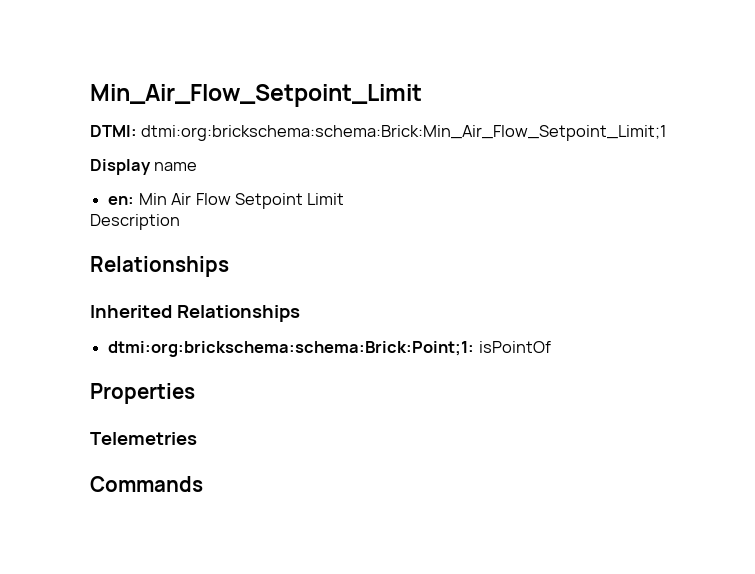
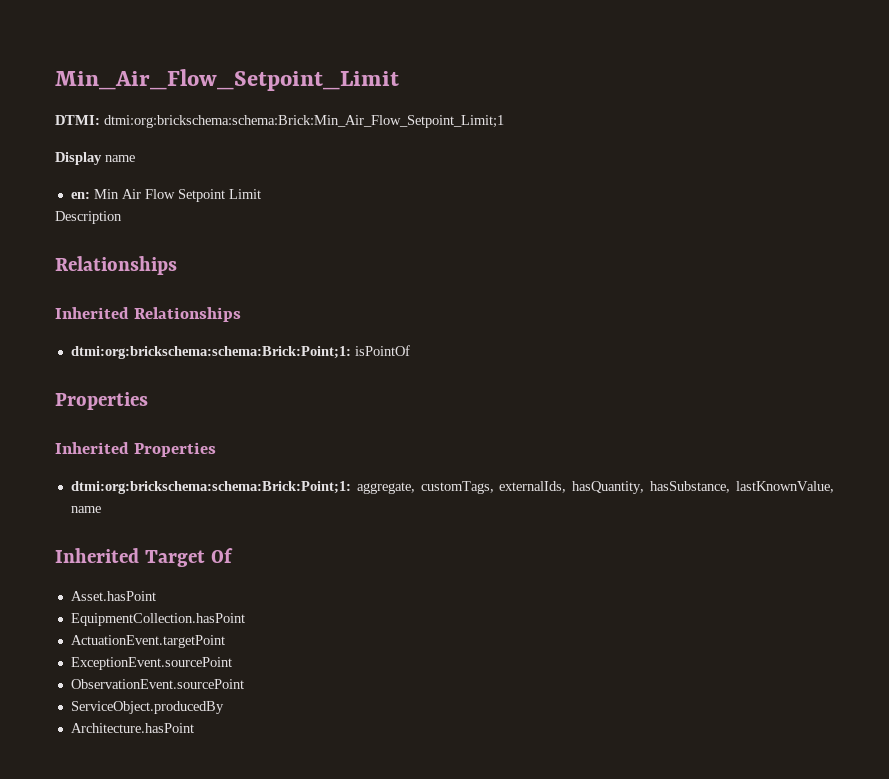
[90,432,197,445] [90,476,203,492] Telemetries // Commands -> [55,442,217,457] [70,481,834,494] [70,506,101,513] [55,548,233,567] [70,591,156,601] [70,613,245,626] [70,635,225,648] [70,657,232,670] [70,679,244,689] [70,701,224,714] [70,723,194,733] Inherited Properties // dtmi:org:brickschema:schema:Brick:Point;1: aggregate, customTags, externalIds, hasQuantity, hasSubstance, lastKnownValue, name // Inherited Target Of // Asset.hasPoint // EquipmentCollection.hasPoint // ActuationEvent.targetPoint // ExceptionEvent.sourcePoint // ObservationEvent.sourcePoint // ServiceObject.producedBy // Architecture.hasPoint

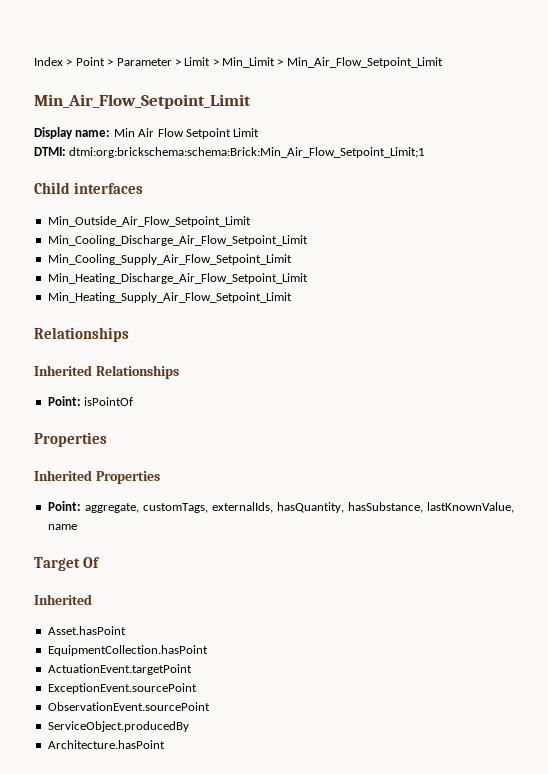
[55,69,399,91] [55,115,504,128] Min_Air_Flow_Setpoint_Limit // DTMI: dtmi:org:brickschema:schema:Brick:Min_Air_Flow_Setpoint_Limit;1 -> [34,57,443,68] [34,94,251,109] Index > Point > Parameter > Limit > Min_Limit > Min_Air_Flow_Setpoint_Limit // Min_Air_Flow_Setpoint_Limit
[105,155,135,162] [70,192,90,199] name // en: -> [75,130,111,137] name:
[55,211,122,224] Description -> [34,147,426,158] [34,182,144,194] [47,216,251,227] [47,235,308,246] [47,254,292,265] [47,273,308,284] [47,292,292,303] DTMI: dtmi:org:brickschema:schema:Brick:Min_Air_Flow_Setpoint_Limit;1 // Child interfaces // Min_Outside_Air_Flow_Setpoint_Limit // Min_Cooling_Discharge_Air_Flow_Setpoint_Limit // Min_Cooling_Supply_Air_Flow_Setpoint_Limit // Min_Heating_Discharge_Air_Flow_Setpoint_Limit // Min_Heating_Supply_Air_Flow_Setpoint_Limit
[70,346,351,359] dtmi:org:brickschema:schema:Brick:Point;1: -> [47,396,81,406] Point:
[70,481,351,494] dtmi:org:brickschema:schema:Brick:Point;1: -> [47,501,81,511] Point:
[55,548,139,563] Inherited -> (77, 527) none
(233, 555) none -> [34,594,92,605] // Inherited

